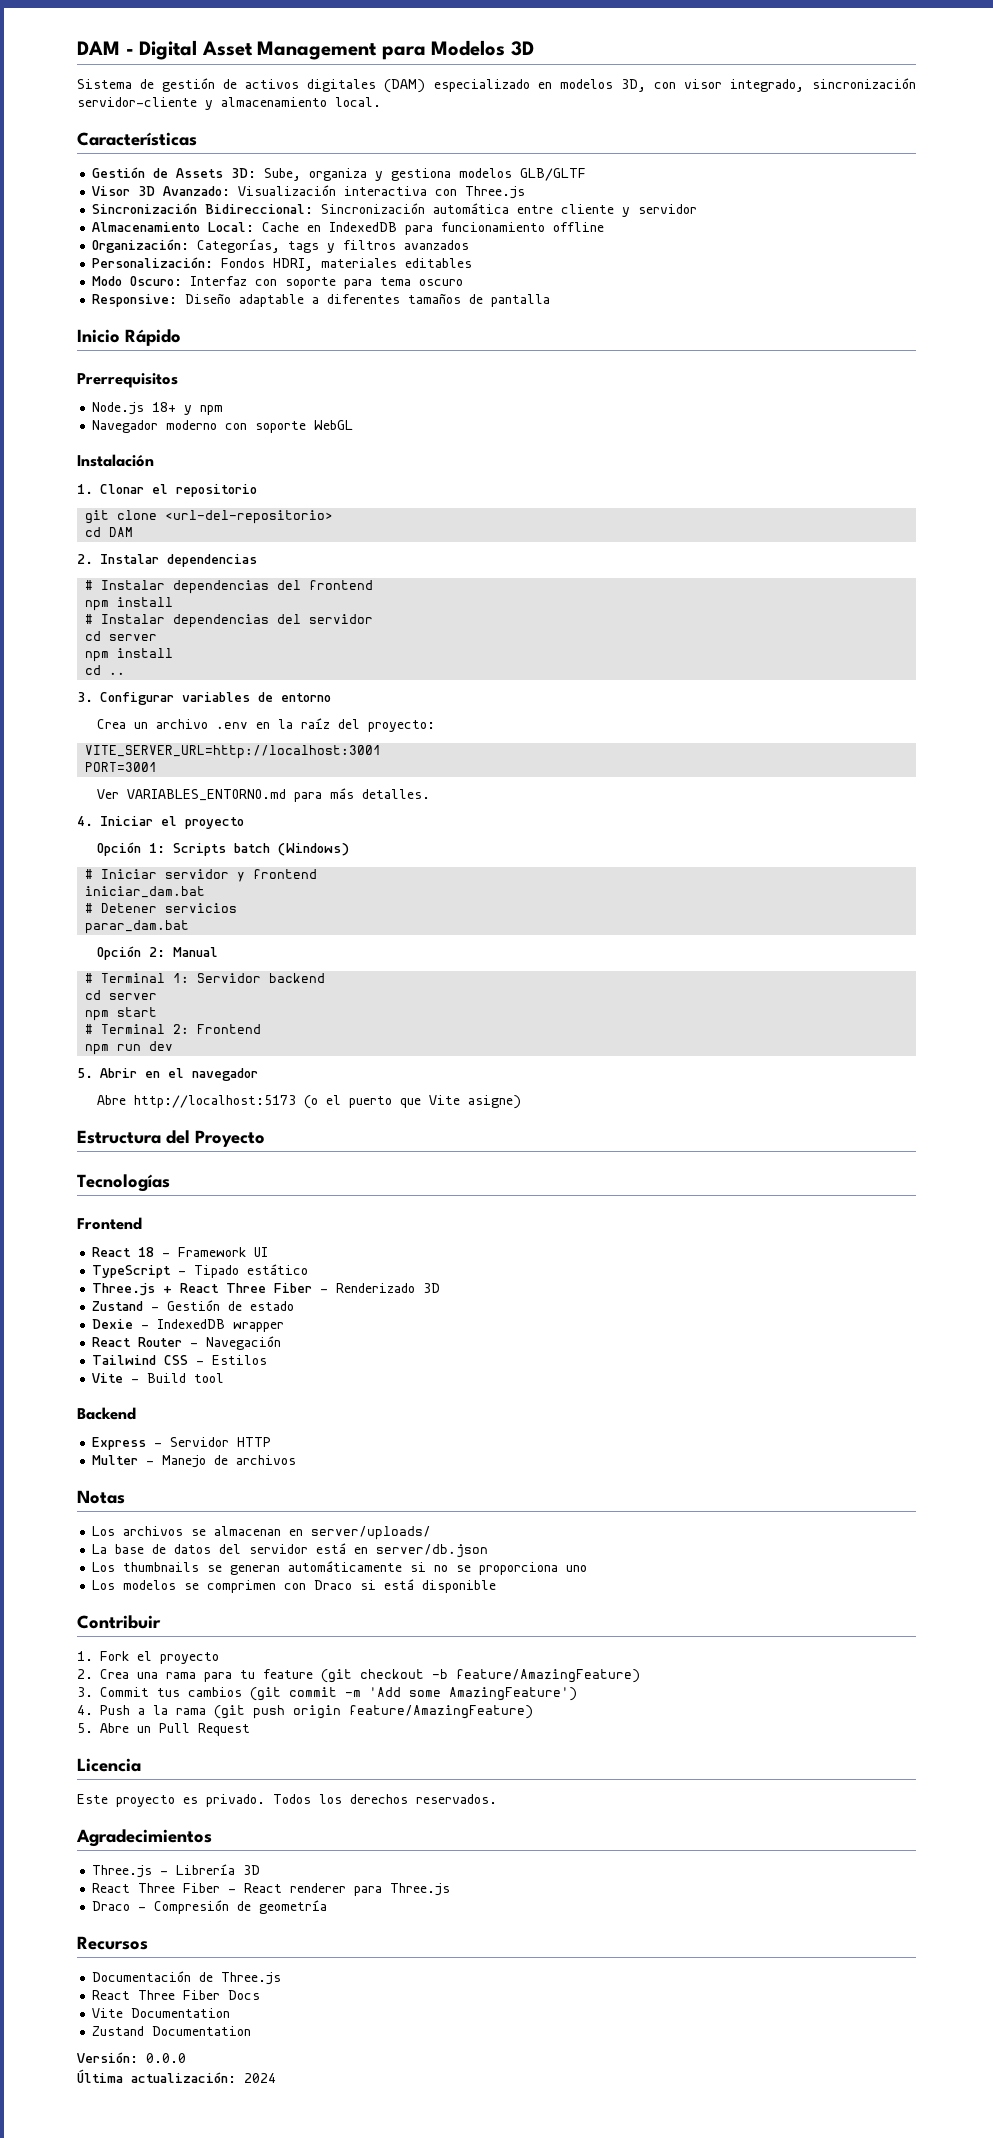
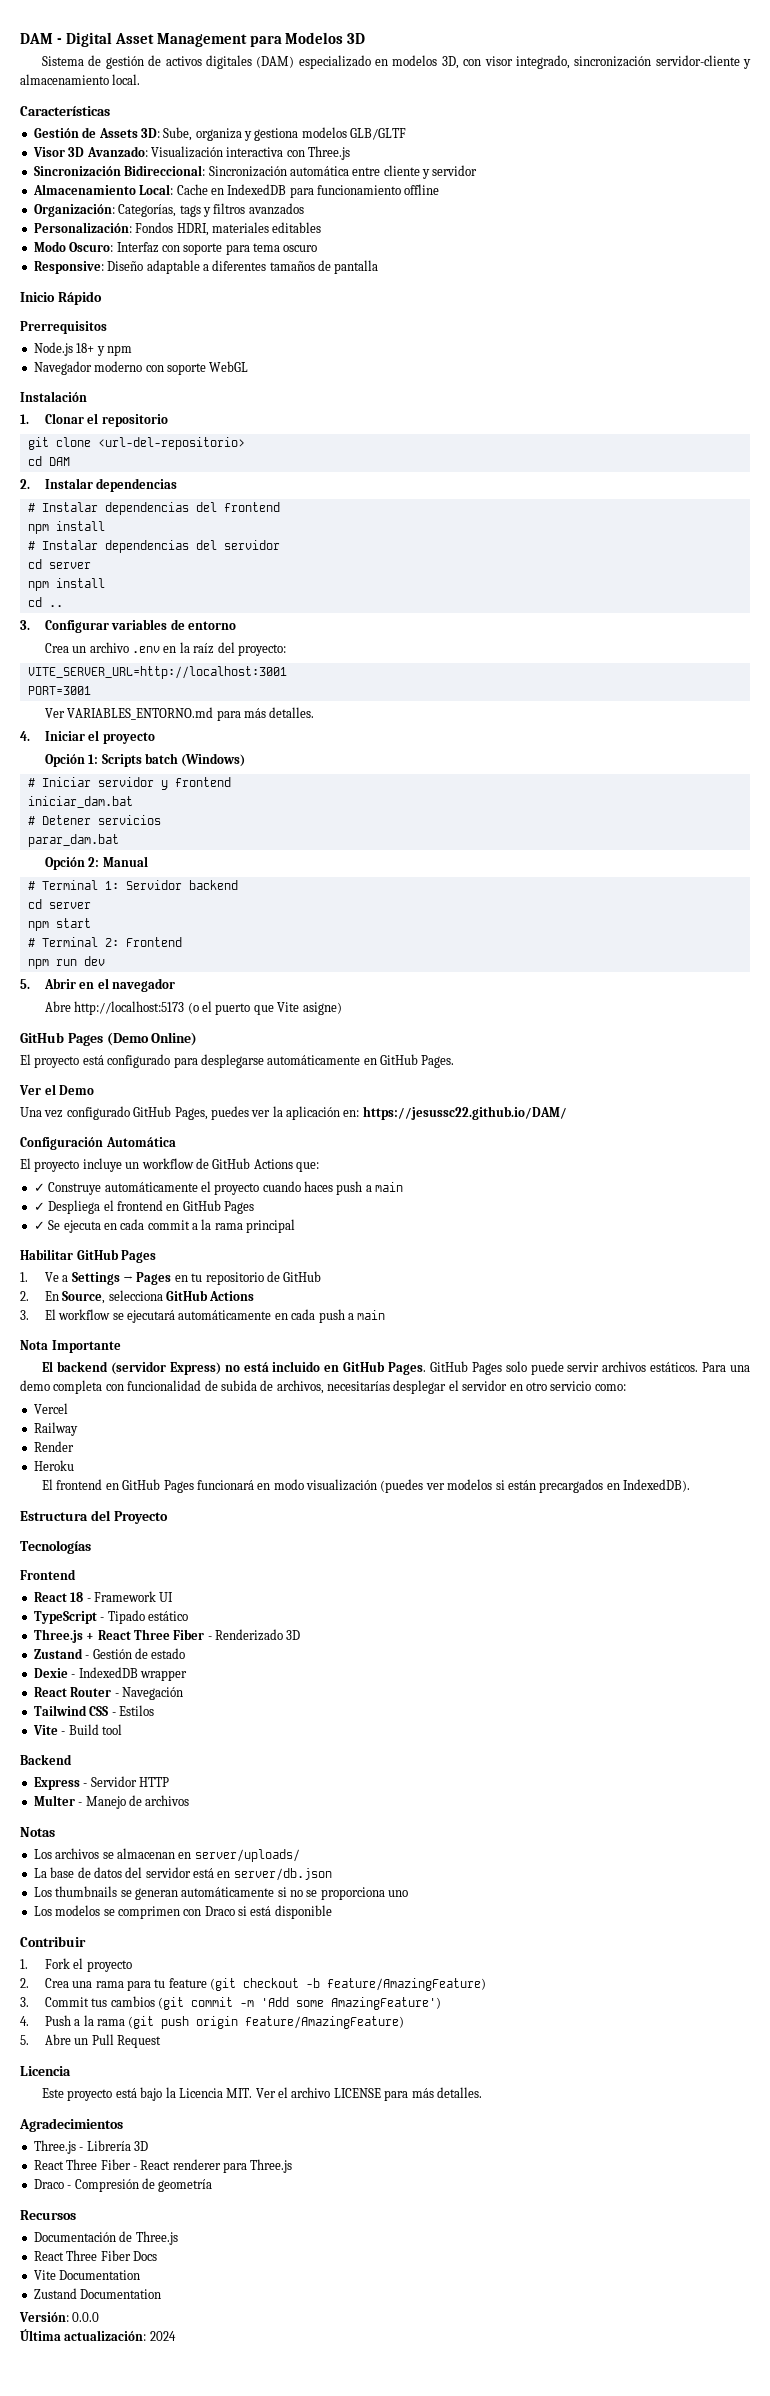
(522, 1102) none -> [20,1032,198,1046] [20,1054,455,1068] [19,1084,95,1095] [20,1106,567,1120] [20,1137,176,1150] [20,1158,319,1172] [33,1181,404,1195] [33,1200,254,1214] [33,1219,296,1233] [20,1249,157,1263] [20,1271,322,1285] [20,1290,255,1304] [20,1309,386,1323] [20,1340,121,1353] [42,1361,750,1375] [20,1380,626,1394] [33,1403,68,1414] [33,1422,78,1436] [33,1441,74,1452] [33,1460,74,1471] [42,1479,691,1493] // GitHub Pages (Demo Online) // El proyecto está configurado para desplegarse automáticamente en GitHub Pages. // Ver el Demo // Una vez configurado GitHub Pages, puedes ver la aplicación en: https://jesussc22.github.io/DAM/ // Configuración Automática // El proyecto incluye un workflow de GitHub Actions que: // ✓ Construye automáticamente el proyecto cuando haces push a main // ✓ Despliega el frontend en GitHub Pages // ✓ Se ejecuta en cada commit a la rama principal // Habilitar GitHub Pages // 1. Ve a Settings → Pages en tu repositorio de GitHub // 2. En Source, selecciona GitHub Actions // 3. El workflow se ejecutará automáticamente en cada push a main // Nota Importante // El backend (servidor Express) no está incluido en GitHub Pages. GitHub Pages solo puede servir archivos estáticos. Para una demo completa con funcionalidad de subida de archivos, necesitarías desplegar el servidor en otro servicio como: // Vercel // Railway // Render // Heroku // El frontend en GitHub Pages funcionará en modo visualización (puedes ver modelos si están precargados en IndexedDB).
[183,1794,497,1807] es privado. Todos los derechos reservados. -> [115,2087,482,2101] está bajo la Licencia MIT. Ver el archivo LICENSE para más detalles.

